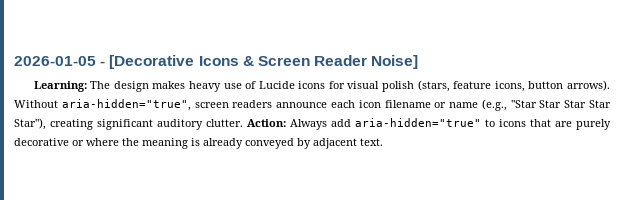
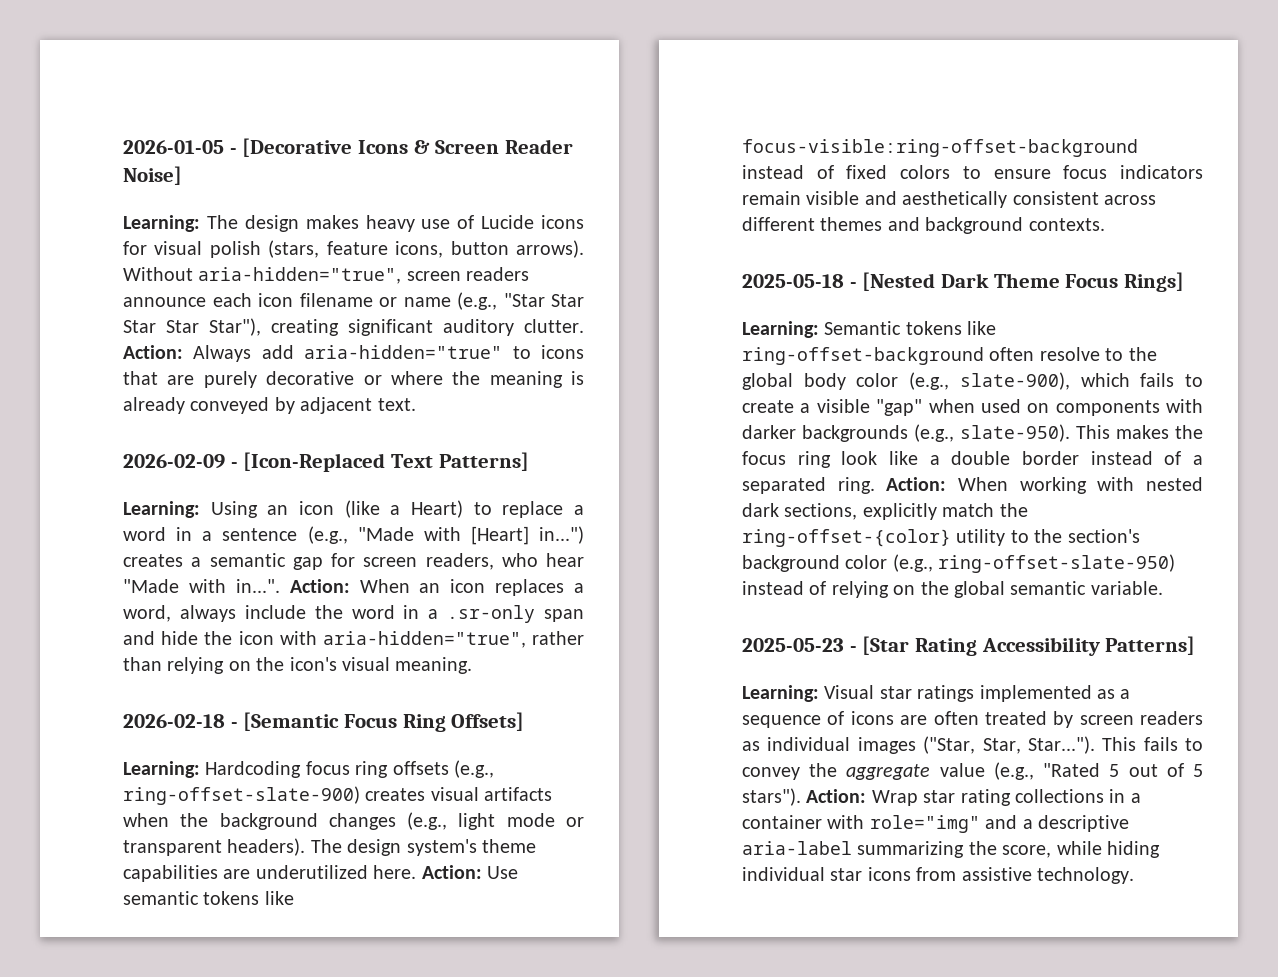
(383, 142) none -> [123,452,529,472] [123,500,584,518] [123,526,584,545] [123,553,584,570] [123,579,584,596] [123,605,584,623] [123,631,584,648] [123,657,473,674] [123,712,525,732] [123,760,494,778] [123,786,553,805] [123,812,584,830] [123,838,536,856] [123,865,518,882] [123,891,294,905] [742,139,1138,157] [742,165,1203,179] [742,191,1156,208] [742,217,1105,234] [742,272,1185,292] [742,321,997,338] [742,347,1157,365] [742,372,1203,390] [742,399,1203,416] [742,424,1203,442] [742,451,1203,468] [742,477,1203,494] [742,503,1028,520] [742,529,1140,547] [742,554,1176,573] [742,581,1163,598] [742,636,1196,656] [742,685,1131,702] [742,711,1203,728] [742,736,1203,754] [742,762,1203,780] [742,788,1141,806] [742,815,1129,833] [742,841,1160,858] [742,867,1134,884] // 2026-02-09 - [Icon-Replaced Text Patterns] // Learning: Using an icon (like a Heart) to replace a word in a sentence (e.g., "Made with [Heart] in...") creates a semantic gap for screen readers, who hear "Made with in...". Action: When an icon replaces a word, always include the word in a .sr-only span and hide the icon with aria-hidden="true", rather than relying on the icon's visual meaning. // 2026-02-18 - [Semantic Focus Ring Offsets] // Learning: Hardcoding focus ring offsets (e.g., ring-offset-slate-900) creates visual artifacts when the background changes (e.g., light mode or transparent headers). The design system's theme capabilities are underutilized here. Action: Use semantic tokens like focus-visible:ring-offset-background instead of fixed colors to ensure focus indicators remain visible and aesthetically consistent across different themes and background contexts. // 2025-05-18 - [Nested Dark Theme Focus Rings] // Learning: Semantic tokens like ring-offset-background often resolve to the global body color (e.g., slate-900), which fails to create a visible "gap" when used on components with darker backgrounds (e.g., slate-950). This makes the focus ring look like a double border instead of a separated ring. Action: When working with nested dark sections, explicitly match the ring-offset-{color} utility to the section's background color (e.g., ring-offset-slate-950) instead of relying on the global semantic variable. // 2025-05-23 - [Star Rating Accessibility Patterns] // Learning: Visual star ratings implemented as a sequence of icons are often treated by screen readers as individual images ("Star, Star, Star..."). This fails to convey the aggregate value (e.g., "Rated 5 out of 5 stars"). Action: Wrap star rating collections in a container with role="img" and a descriptive aria-label summarizing the score, while hiding individual star icons from assistive technology.

